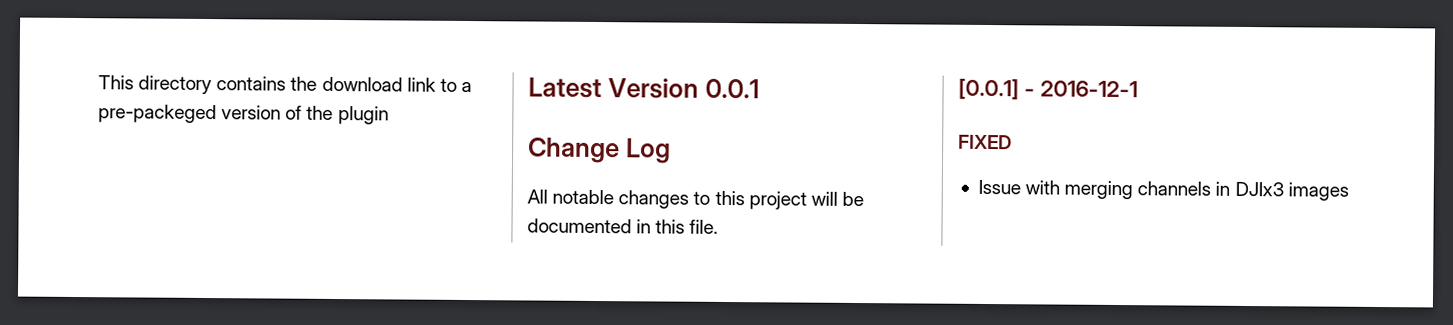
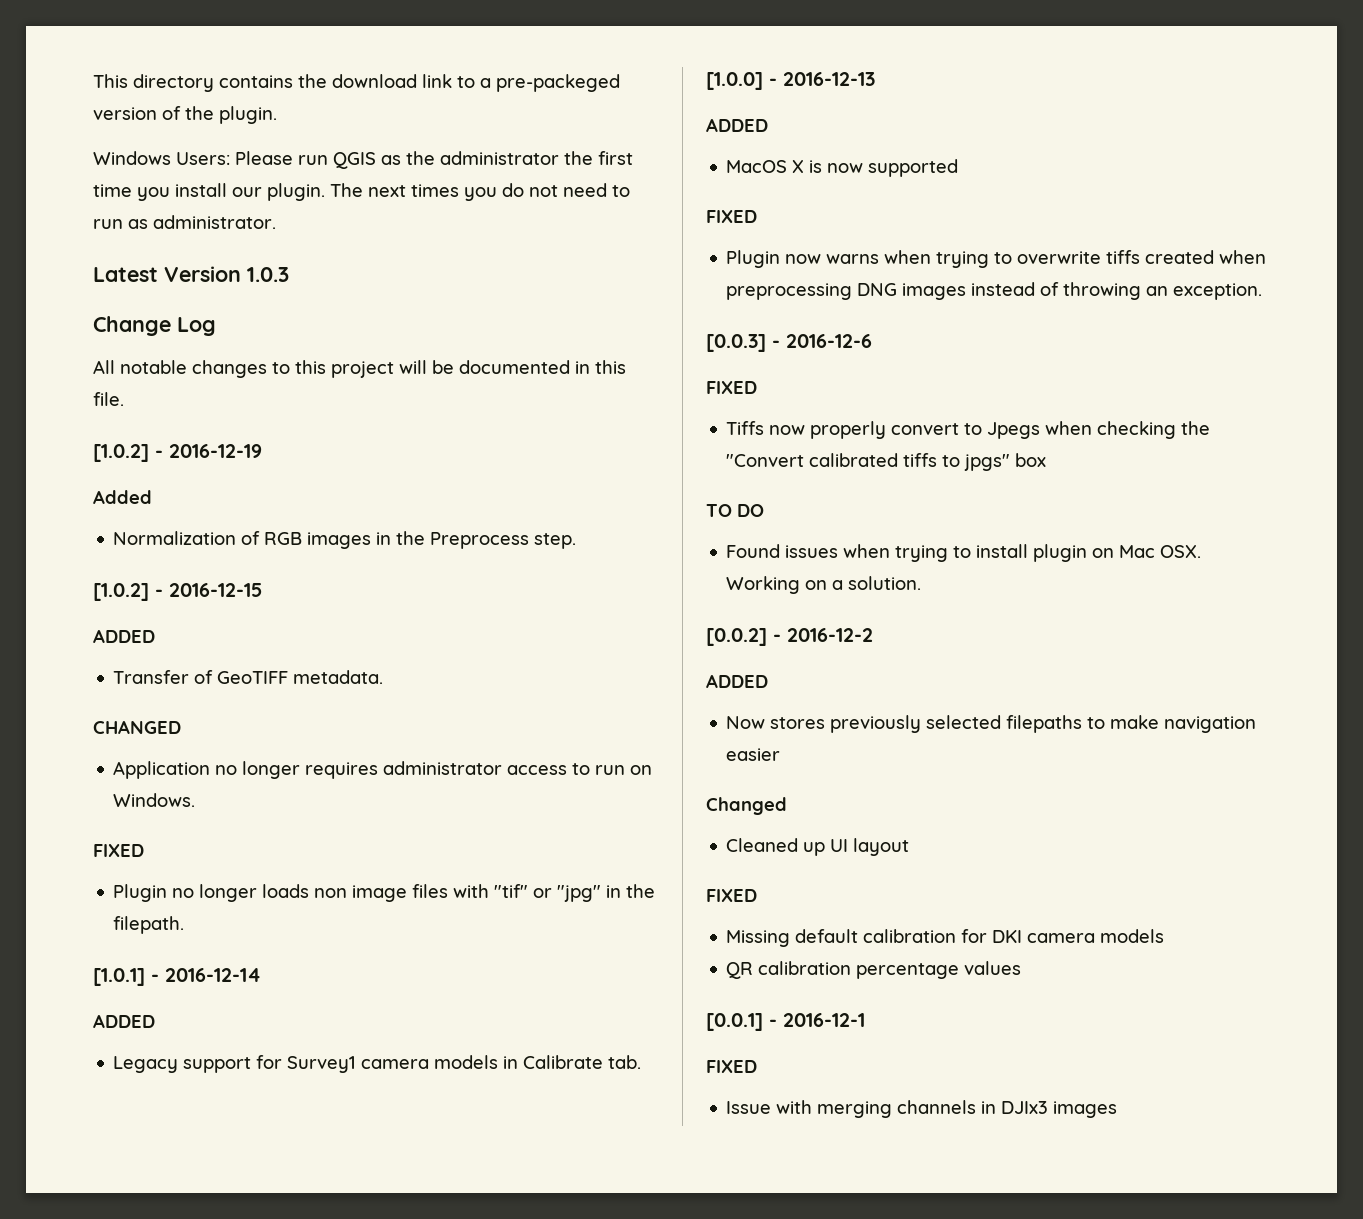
[337,106,389,125] plugin -> [219,106,277,124] [93,151,633,169] [93,183,630,201] [93,215,276,229] plugin. // Windows Users: Please run QGIS as the administrator the first time you install our plugin. The next times you do not need to run as administrator.
[704,78,760,99] 0.0.1 -> [247,267,289,282] 1.0.3
(719, 226) none -> [93,444,262,462] [93,490,152,504] [113,531,577,549] [93,583,263,601] [93,629,155,643] [113,670,384,684] [93,720,181,734] [113,761,653,779] [113,793,196,807] [93,844,144,857] [113,884,656,902] [113,916,185,934] [93,968,261,986] [93,1014,155,1028] [113,1055,642,1073] [706,72,875,90] [706,118,768,132] [726,159,959,177] [706,210,757,223] [726,250,1267,268] [726,282,1263,300] [706,334,872,352] [706,381,757,394] [726,421,1211,439] [726,453,1047,471] [706,504,764,517] [726,544,1202,562] [726,576,922,594] [706,628,873,646] [706,674,768,688] [726,715,1257,733] [726,748,781,761] [706,797,787,815] [726,838,910,856] [706,889,757,902] [726,929,1165,947] [726,961,1022,979] // [1.0.2] - 2016-12-19 // Added // Normalization of RGB images in the Preprocess step. // [1.0.2] - 2016-12-15 // ADDED // Transfer of GeoTIFF metadata. // CHANGED // Application no longer requires administrator access to run on Windows. // FIXED // Plugin no longer loads non image files with "tif" or "jpg" in the filepath. // [1.0.1] - 2016-12-14 // ADDED // Legacy support for Survey1 camera models in Calibrate tab. // [1.0.0] - 2016-12-13 // ADDED // MacOS X is now supported // FIXED // Plugin now warns when trying to overwrite tiffs created when preprocessing DNG images instead of throwing an exception. // [0.0.3] - 2016-12-6 // FIXED // Tiffs now properly convert to Jpegs when checking the "Convert calibrated tiffs to jpgs" box // TO DO // Found issues when trying to install plugin on Mac OSX. Working on a solution. // [0.0.2] - 2016-12-2 // ADDED // Now stores previously selected filepaths to make navigation easier // Changed // Cleaned up UI layout // FIXED // Missing default calibration for DKI camera models // QR calibration percentage values

